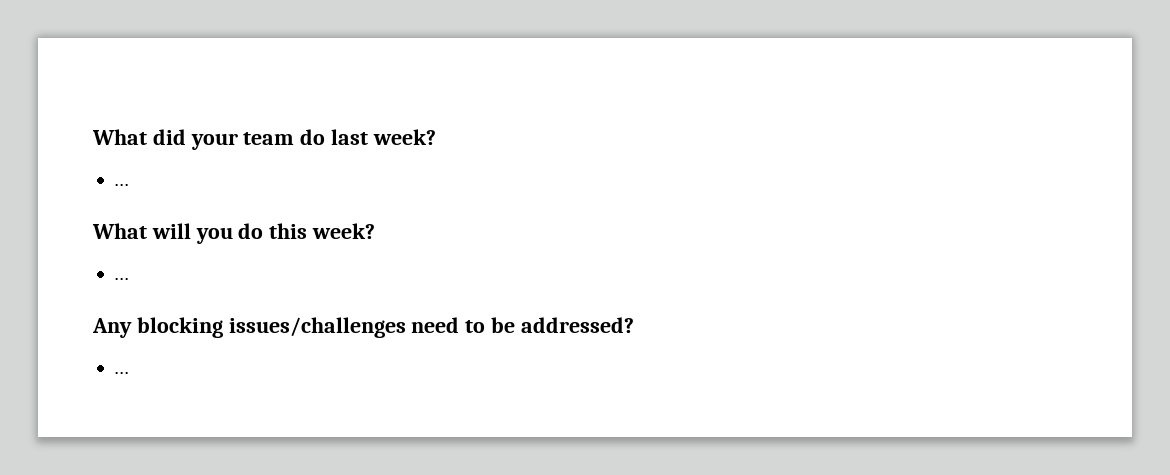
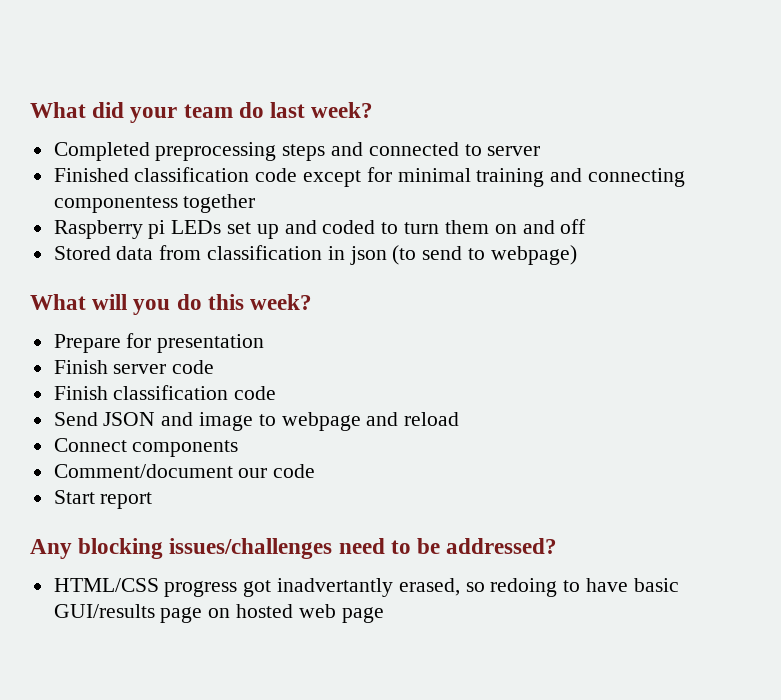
[113,184,129,186] ... -> [53,142,541,161] [53,167,686,187] [53,194,256,213] [53,219,587,239] [53,245,577,265] Completed preprocessing steps and connected to server // Finished classification code except for minimal training and connecting componentess together // Raspberry pi LEDs set up and coded to turn them on and off // Stored data from classification in json (to send to webpage)
[113,278,129,280] ... -> [53,333,265,353] [53,360,215,374] [53,385,277,400] [53,412,460,431] [53,438,239,457] [53,464,316,478] [53,490,153,509] Prepare for presentation // Finish server code // Finish classification code // Send JSON and image to webpage and reload // Connect components // Comment/document our code // Start report
[113,372,129,374] ... -> [53,578,679,597] [53,604,384,623] HTML/CSS progress got inadvertantly erased, so redoing to have basic GUI/results page on hosted web page

